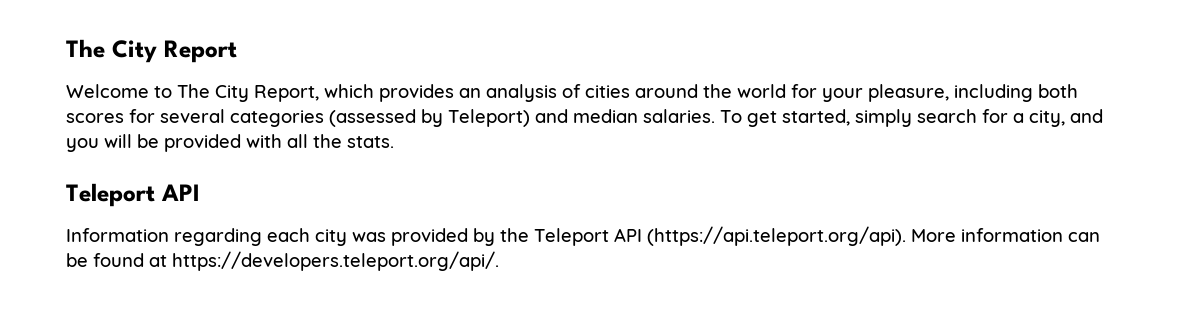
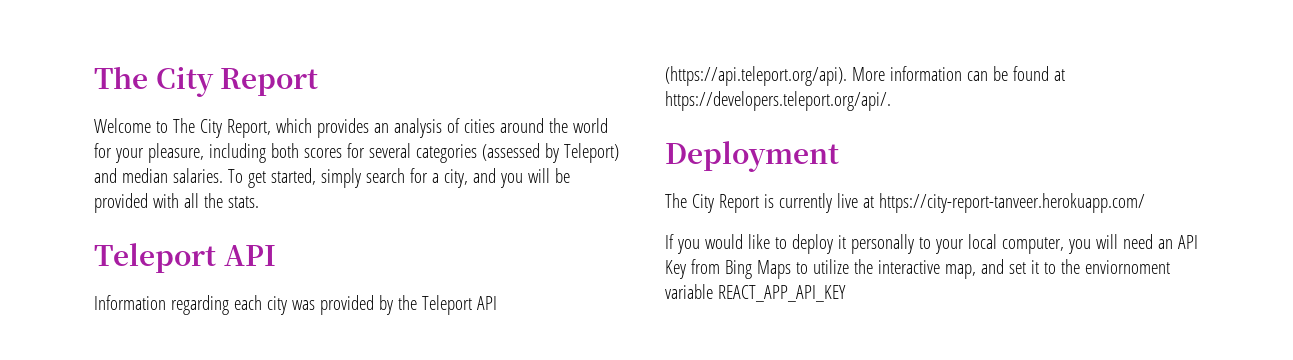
(499, 261) none -> [665,141,839,172] [665,193,1145,213] [665,234,1198,254] [665,259,1170,279] [665,284,846,302] // Deployment // The City Report is currently live at https://city-report-tanveer.herokuapp.com/ // If you would like to deploy it personally to your local computer, you will need an API Key from Bing Maps to utilize the interactive map, and set it to the enviornoment variable REACT_APP_API_KEY

